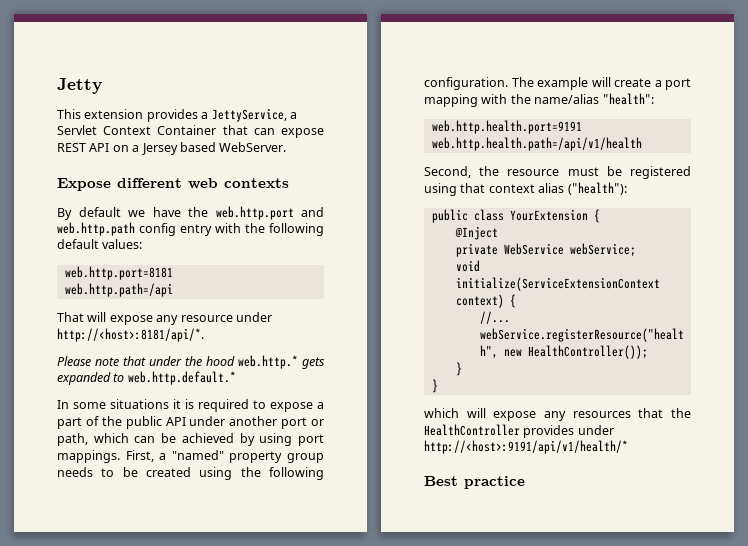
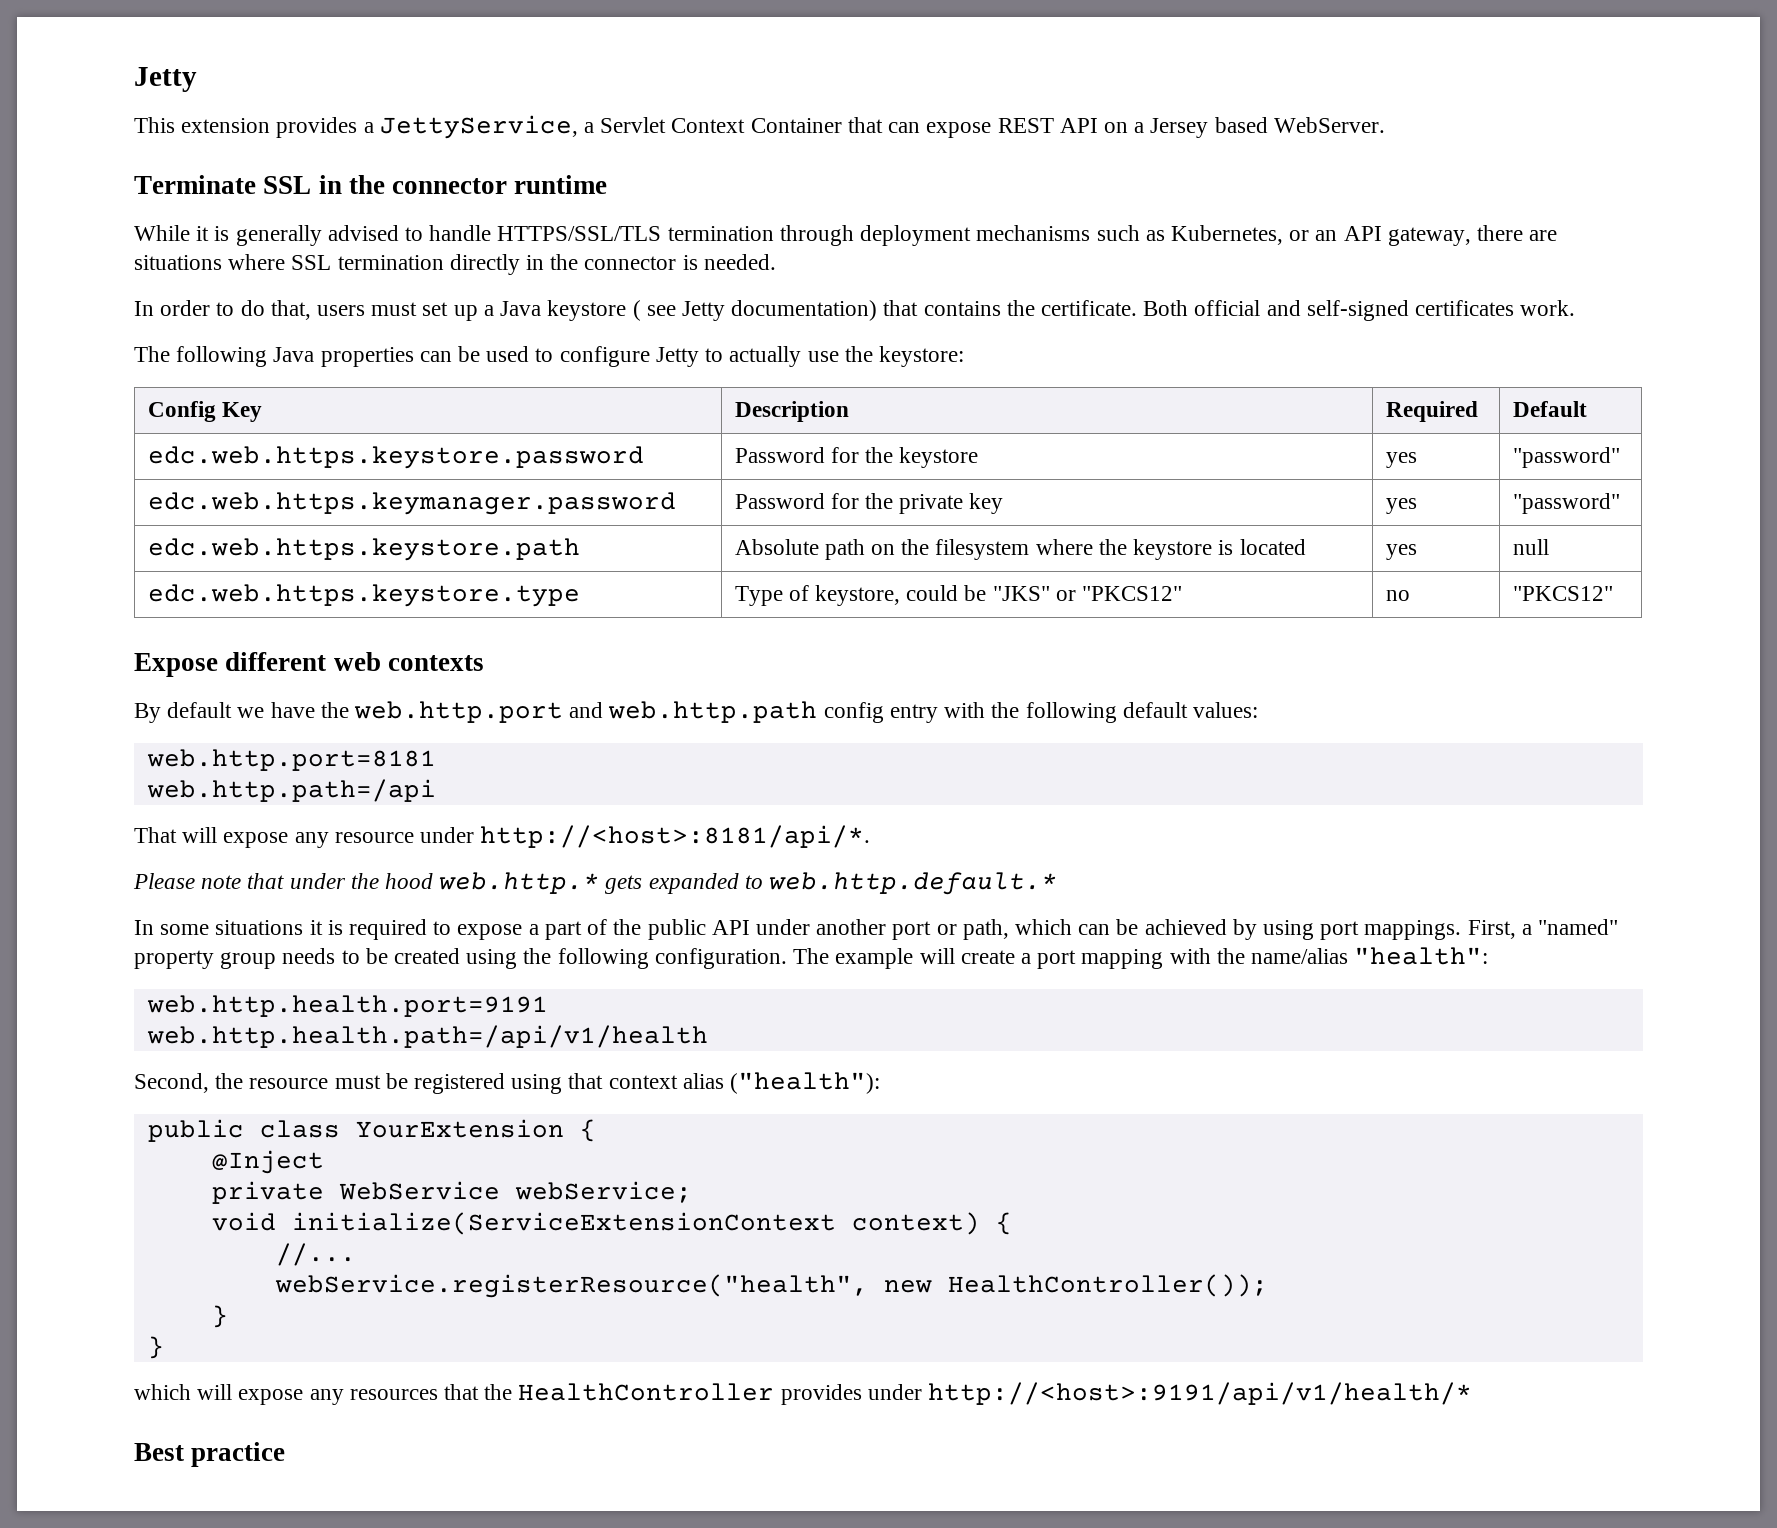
(287, 147) none -> [134,175,608,194] [134,225,1558,246] [134,254,776,275] [134,300,1576,321] [134,346,964,367] [147,401,262,422] [734,401,849,422] [1385,401,1478,422] [1512,401,1587,417] [147,446,644,469] [734,447,979,468] [1385,452,1417,468] [1512,447,1620,468] [147,492,676,515] [734,493,1004,514] [1385,498,1417,514] [1512,493,1620,514] [147,538,580,561] [734,539,1306,560] [1385,544,1417,560] [1512,539,1549,555] [147,584,580,607] [734,585,1183,606] [1385,590,1410,601] [1512,586,1613,601] // Terminate SSL in the connector runtime // While it is generally advised to handle HTTPS/SSL/TLS termination through deployment mechanisms such as Kubernetes, or an API gateway, there are situations where SSL termination directly in the connector is needed. // In order to do that, users must set up a Java keystore ( see Jetty documentation) that contains the certificate. Both official and self-signed certificates work. // The following Java properties can be used to configure Jetty to actually use the keystore: // Config Key | Description | Required | Default // edc.web.https.keystore.password | Password for the keystore | yes | "password" // edc.web.https.keymanager.password | Password for the private key | yes | "password" // edc.web.https.keystore.path | Absolute path on the filesystem where the keystore is located | yes | null // edc.web.https.keystore.type | Type of keystore, could be "JKS" or "PKCS12" | no | "PKCS12"

